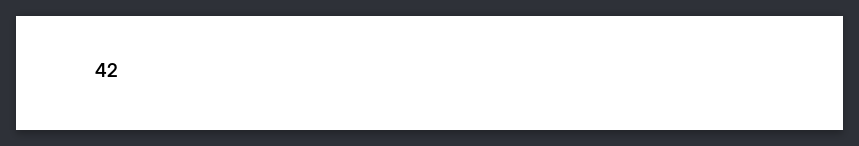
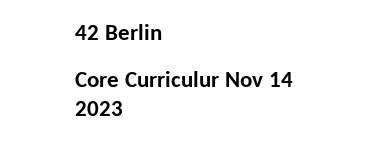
(118, 70) none -> [105,24,163,40] [75,71,294,87] [75,101,123,116] Berlin // Core Curriculur Nov 14 2023

